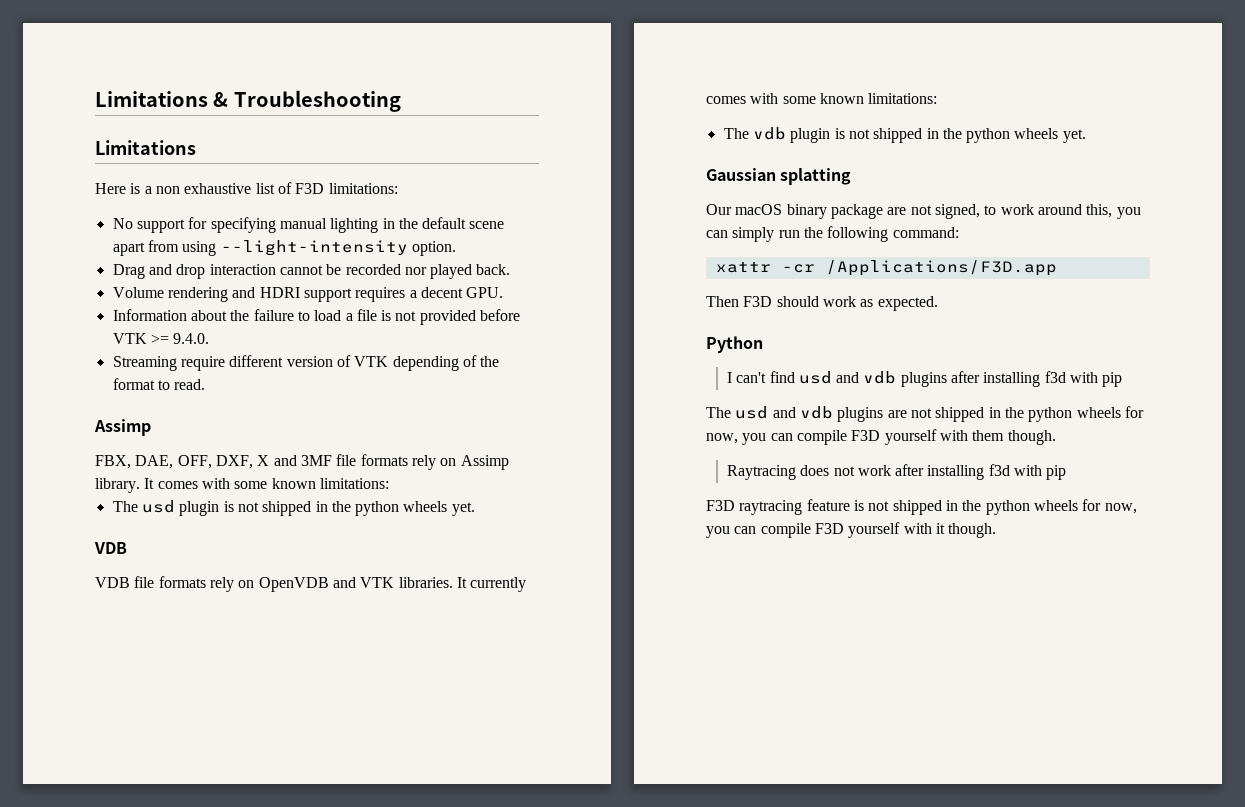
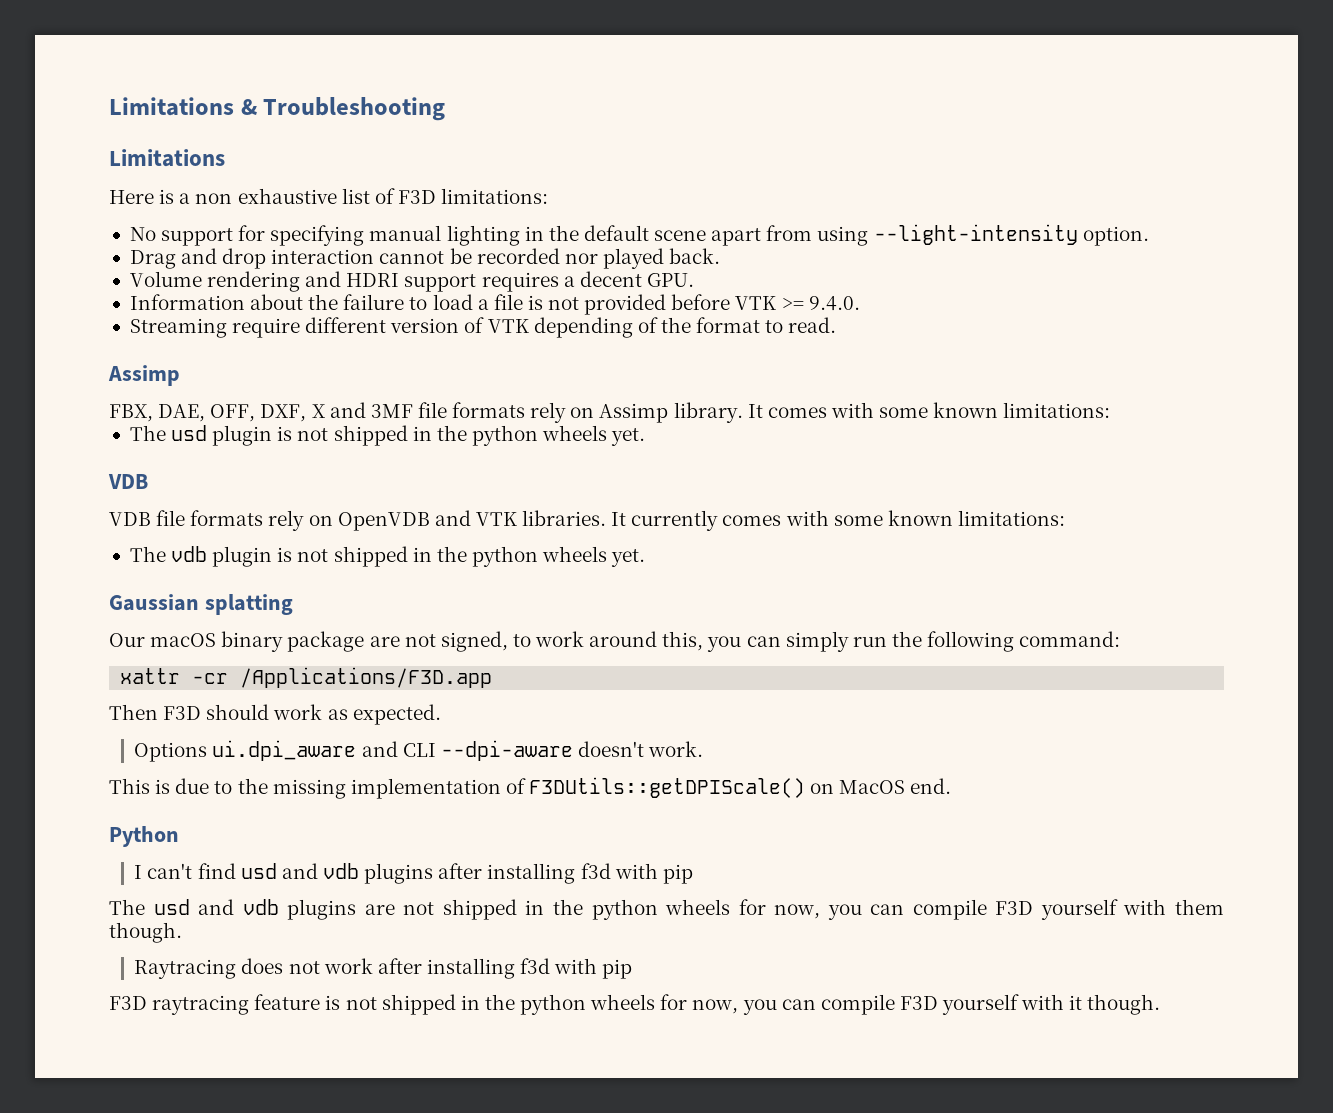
(938, 303) none -> [134,740,704,762] [109,777,952,799] // Options ui.dpi_aware and CLI --dpi-aware doesn't work. // This is due to the missing implementation of F3DUtils::getDPIScale() on MacOS end.

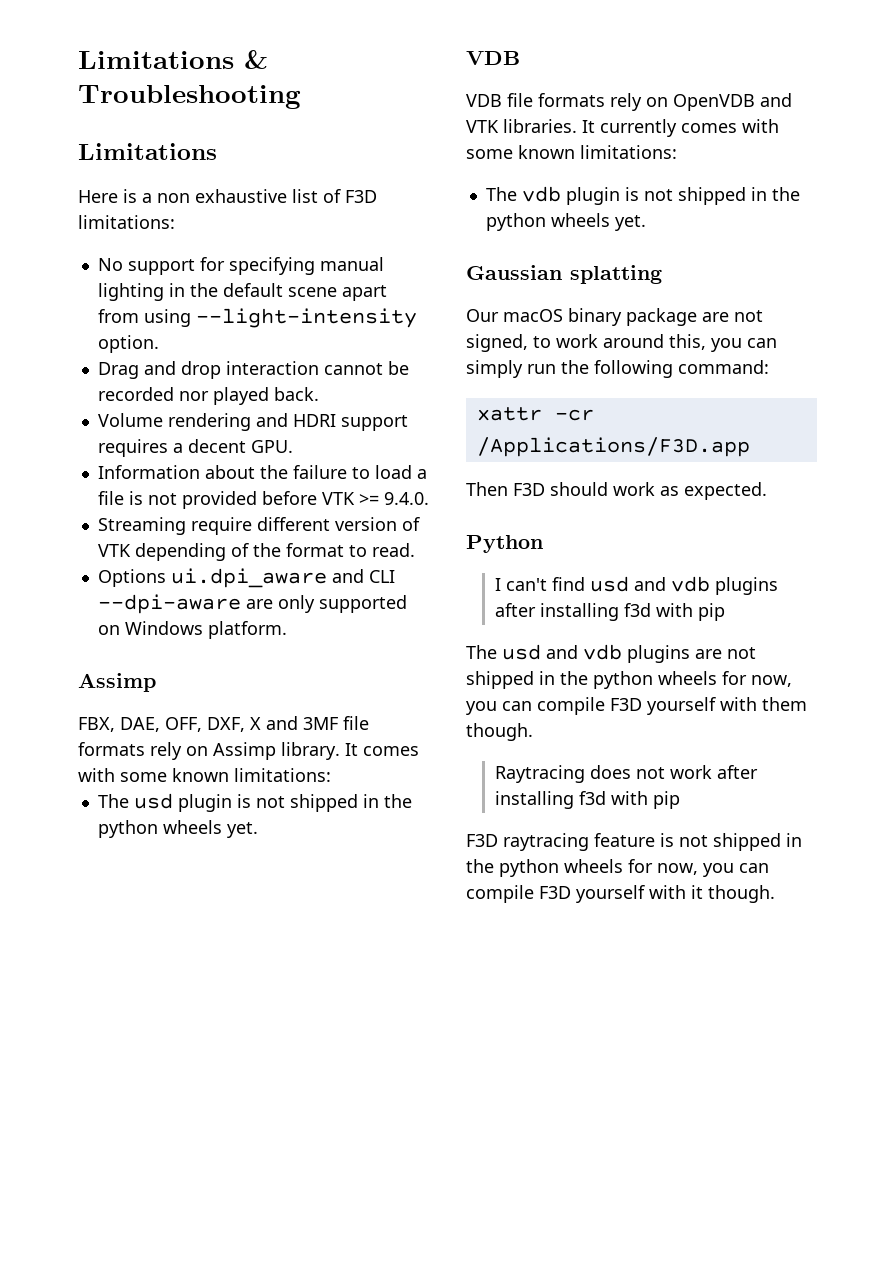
(837, 325) none -> [97,568,395,588] [97,594,407,614] [97,621,287,639] // Options ui.dpi_aware and CLI --dpi-aware are only supported on Windows platform.
[134,740,704,762] [109,777,952,799] // Options ui.dpi_aware and CLI --dpi-aware doesn't work. // This is due to the missing implementation of F3DUtils::getDPIScale() on MacOS end. -> (767, 491) none

